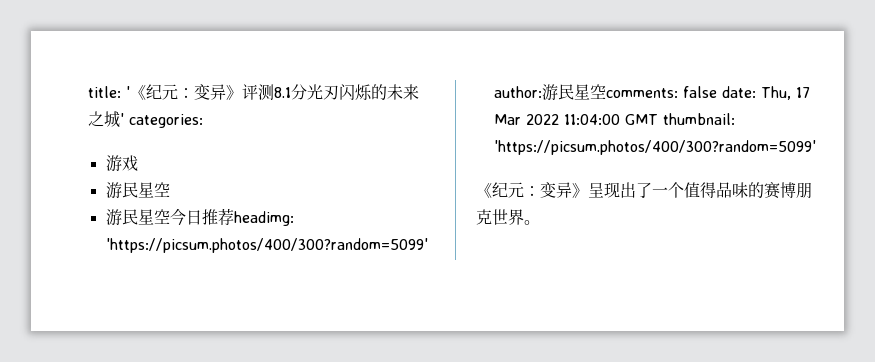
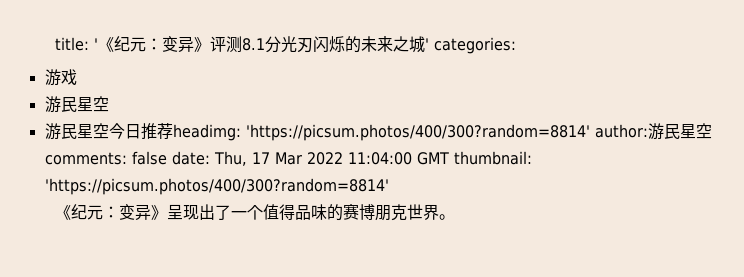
[105,238,428,253] 'https://picsum.photos/400/300?random=5099' -> [245,124,590,141] 'https://picsum.photos/400/300?random=8814'
[493,140,816,155] 'https://picsum.photos/400/300?random=5099' -> [44,178,389,195] 'https://picsum.photos/400/300?random=8814'

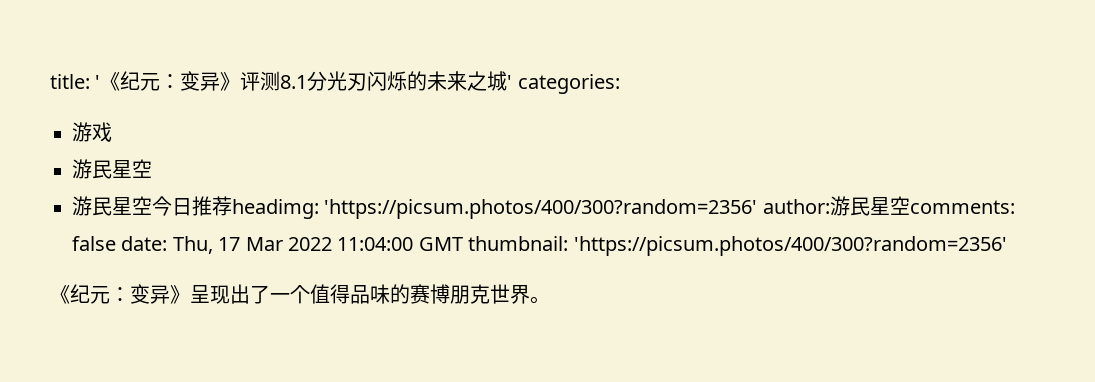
[245,124,590,141] 'https://picsum.photos/400/300?random=8814' -> [324,199,758,219] 'https://picsum.photos/400/300?random=2356'
[44,178,389,195] 'https://picsum.photos/400/300?random=8814' -> [573,236,1007,256] 'https://picsum.photos/400/300?random=2356'

